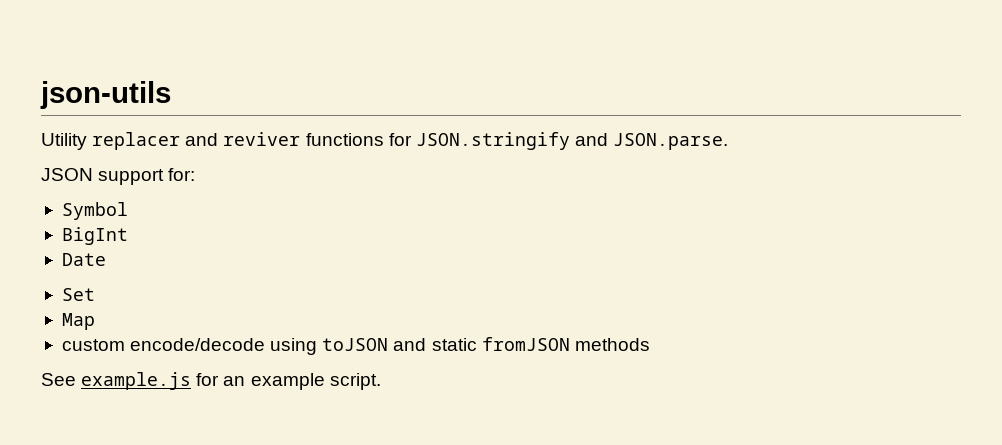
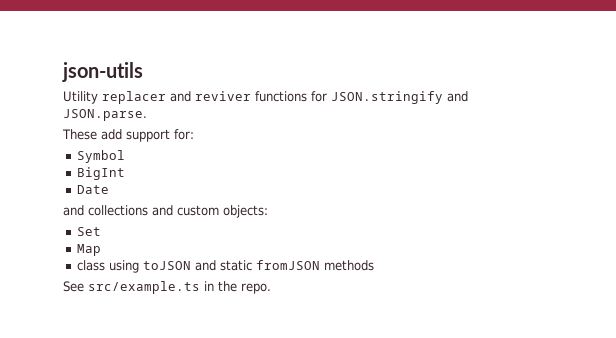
[41,168,93,181] JSON -> [62,129,122,140] These add
(106, 259) none -> [63,205,268,218] // and collections and custom objects:
[61,338,266,351] custom encode/decode -> [76,260,105,271] class
[81,372,381,390] example.js for an example script. -> [88,281,271,294] src/example.ts in the repo.

